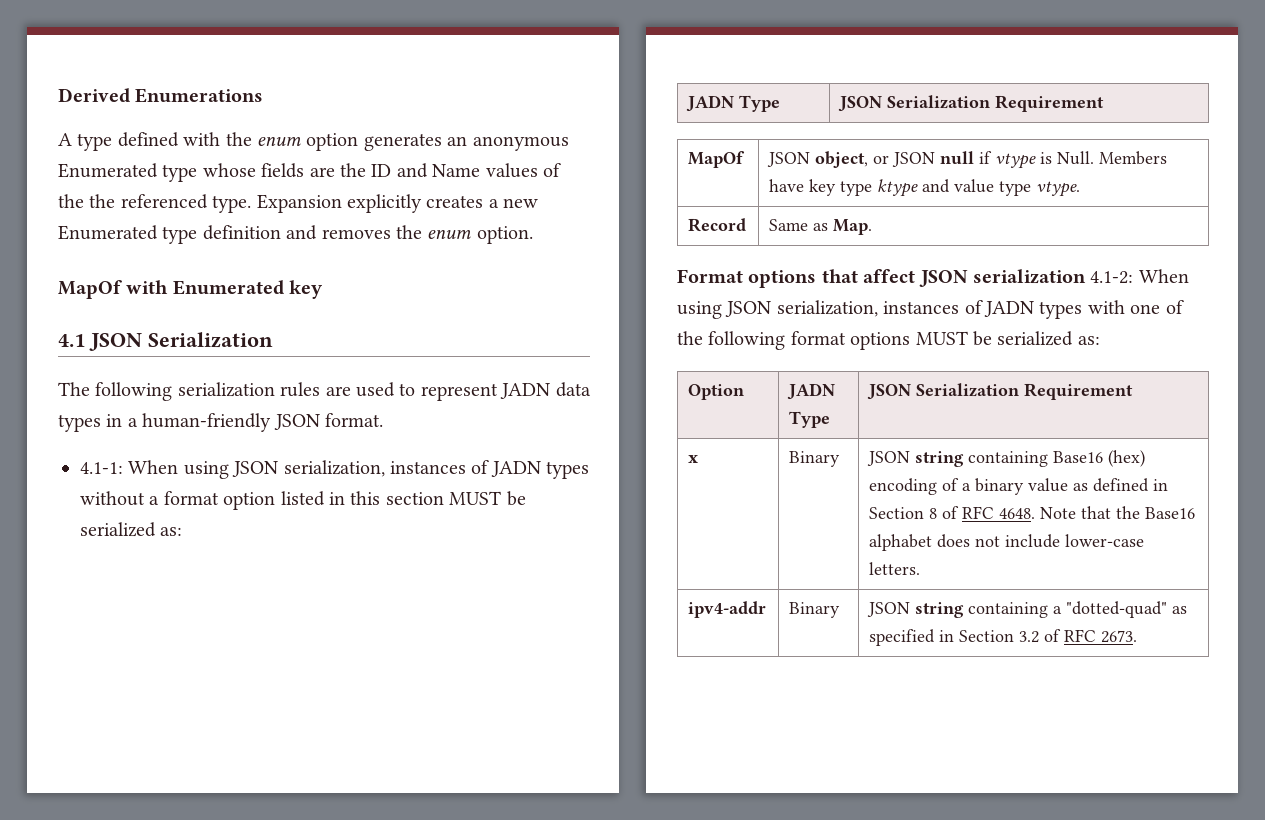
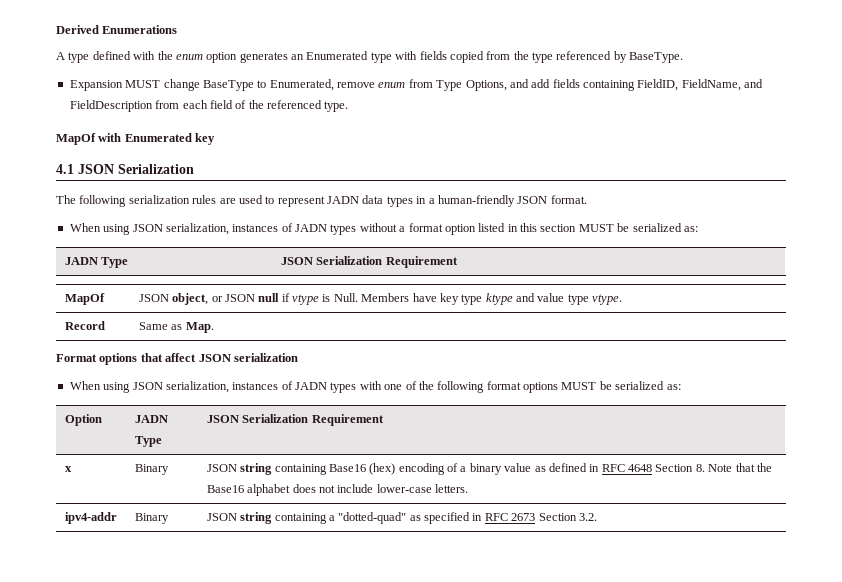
[472,136,569,151] [58,163,561,182] [58,194,116,208] anonymous Enumerated type whose fields are the ID and Name values of the the -> [306,51,684,63] [69,79,764,91] [69,100,264,112] Enumerated type with fields copied from the type referenced by BaseType. // Expansion MUST change BaseType to Enumerated, remove enum from Type Options, and add fields containing FieldID, FieldName, and FieldDescription from each field of the
[256,194,539,213] [58,225,533,244] Expansion explicitly creates a new Enumerated type definition and removes the enum option. -> (349, 106) none
[80,462,123,474] 4.1-1: -> (587, 199) none
[1090,271,1134,284] 4.1-2: -> (298, 357) //
[869,506,1036,519] Section 8 of RFC 4648. -> [601,464,705,472] RFC 4648 Section 8.
[959,629,1138,643] Section 3.2 of RFC 2673. -> [484,513,597,521] RFC 2673 Section 3.2.

